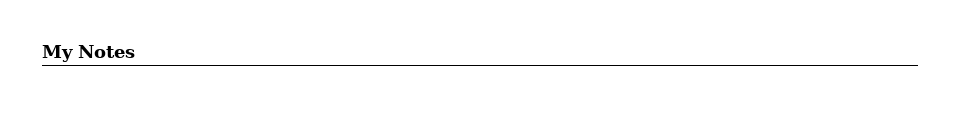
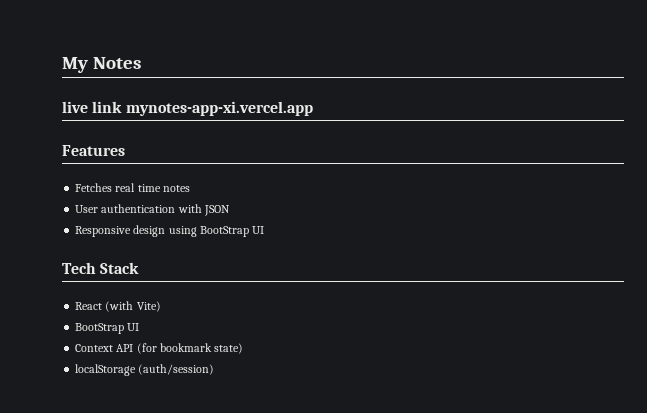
(135, 51) none -> [62,101,313,116] [62,145,125,156] [75,183,190,192] [75,204,230,216] [75,225,265,237] [62,262,140,274] [75,301,161,312] [75,323,140,334] [75,343,244,354] [75,364,215,376] // live link mynotes-app-xi.vercel.app // Features // Fetches real time notes // User authentication with JSON // Responsive design using BootStrap UI // Tech Stack // React (with Vite) // BootStrap UI // Context API (for bookmark state) // localStorage (auth/session)

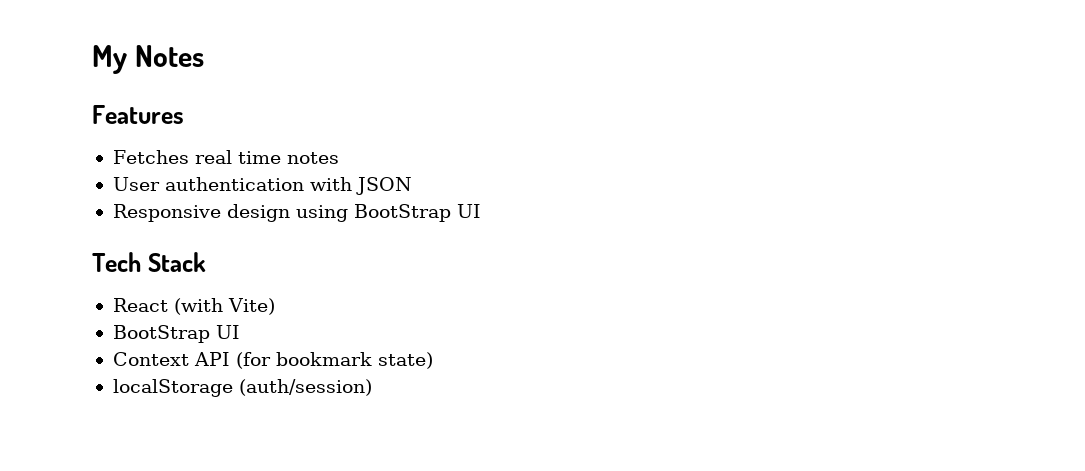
[62,101,313,116] // live link mynotes-app-xi.vercel.app -> (204, 56) none

